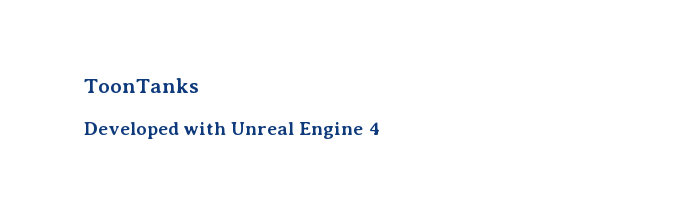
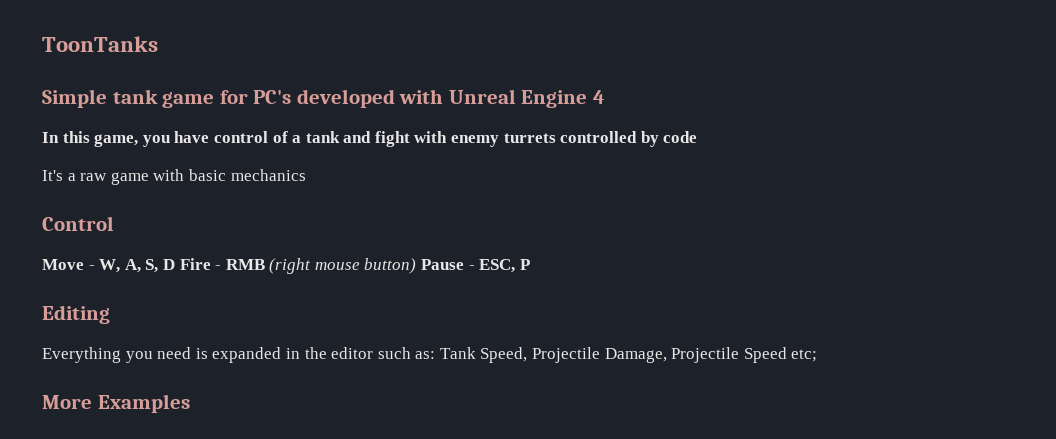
[84,122,380,139] Developed with Unreal Engine 4 -> [42,89,605,108] [42,131,698,147] [42,169,306,185] [42,216,114,231] [42,258,530,274] [42,305,110,324] [42,347,818,363] [42,394,190,413] Simple tank game for PC's developed with Unreal Engine 4 // In this game, you have control of a tank and fight with enemy turrets controlled by code // It's a raw game with basic mechanics // Control // Move - W, A, S, D Fire - RMB (right mouse button) Pause - ESC, P // Editing // Everything you need is expanded in the editor such as: Tank Speed, Projectile Damage, Projectile Speed etc; // More Examples

